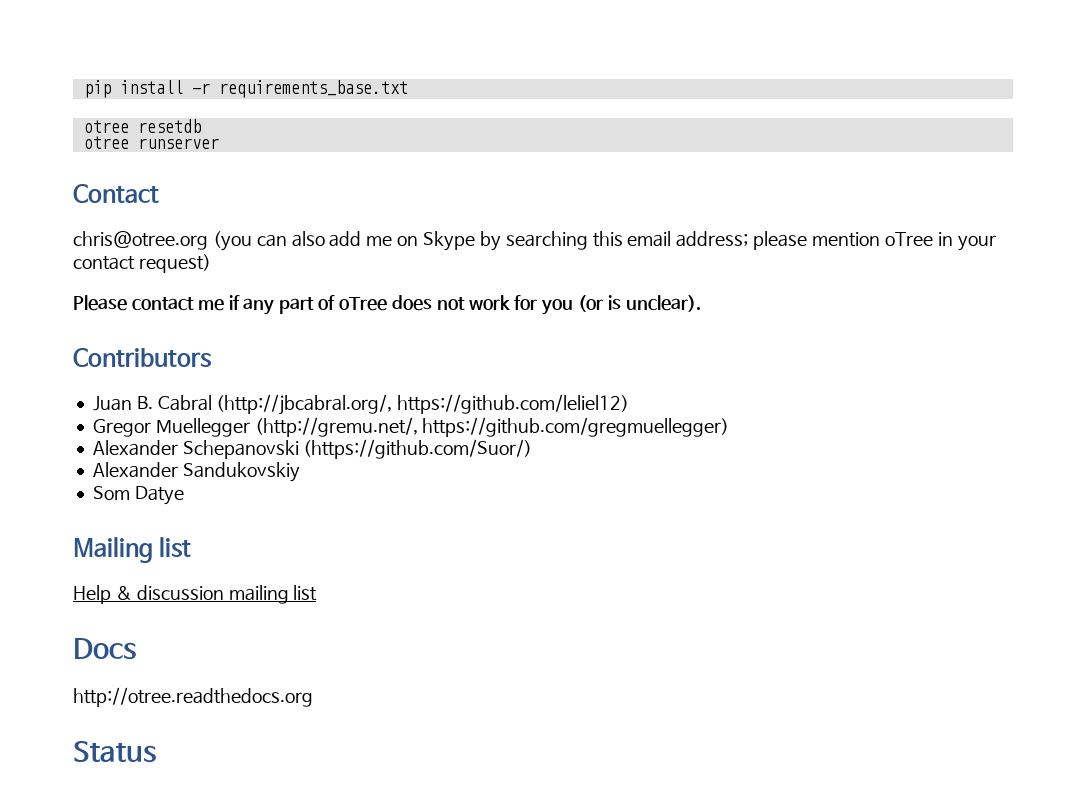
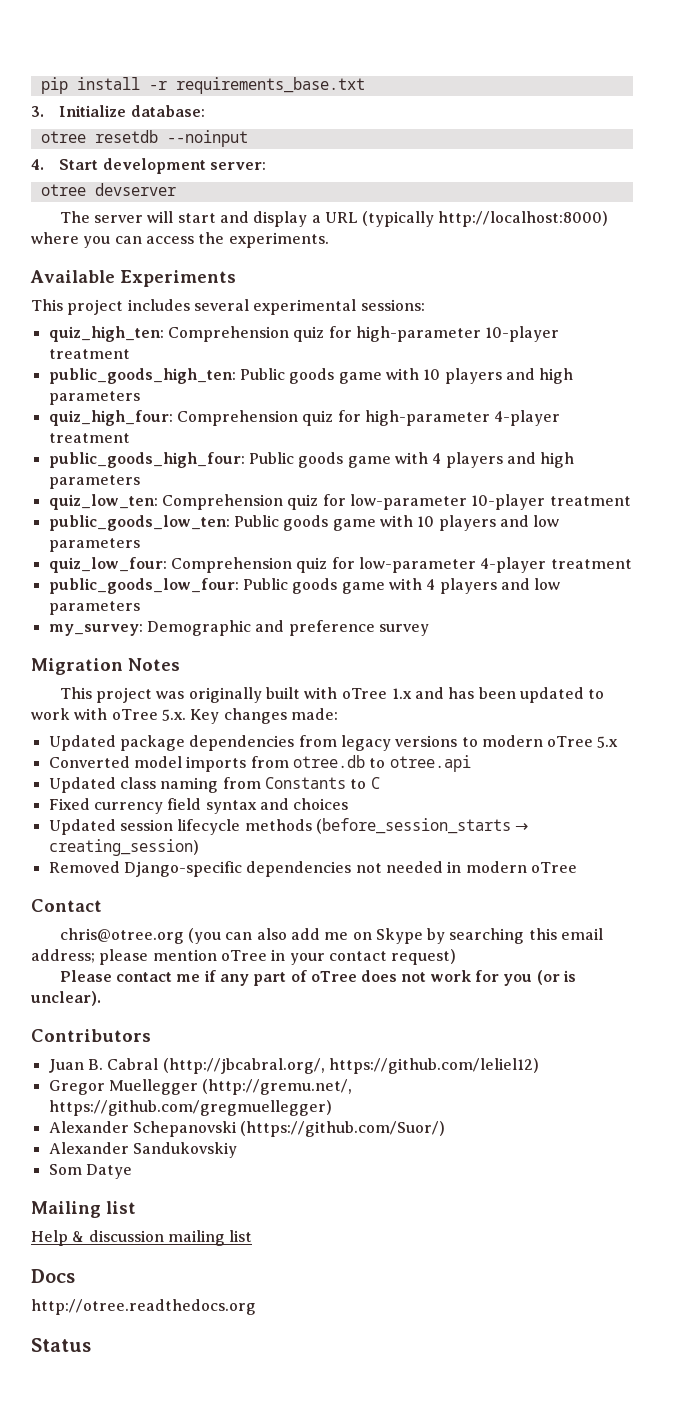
(408, 89) none -> [31,105,205,117] // 3. Initialize database:
[83,136,219,149] // otree runserver -> [166,130,248,147] [31,158,266,174] [40,183,176,196] [59,211,609,227] [31,232,329,248] [30,270,236,287] [31,299,425,315] [48,326,560,342] [48,349,130,359] [48,368,574,384] [48,391,140,405] [48,410,561,426] [48,433,130,443] [48,452,575,468] [48,475,140,489] [48,494,631,510] [48,515,560,531] [48,538,140,552] [48,557,632,573] [48,578,561,594] [48,601,140,615] [48,620,429,636] [31,658,180,675] [59,687,605,703] [31,708,338,724] [48,735,619,751] [48,755,471,772] [48,777,380,793] [48,798,349,814] [48,818,529,835] [48,839,199,856] [48,861,577,877] --noinput // 4. Start development server: // otree devserver // The server will start and display a URL (typically http://localhost:8000) where you can access the experiments. // Available Experiments // This project includes several experimental sessions: // quiz_high_ten: Comprehension quiz for high-parameter 10-player treatment // public_goods_high_ten: Public goods game with 10 players and high parameters // quiz_high_four: Comprehension quiz for high-parameter 4-player treatment // public_goods_high_four: Public goods game with 4 players and high parameters // quiz_low_ten: Comprehension quiz for low-parameter 10-player treatment // public_goods_low_ten: Public goods game with 10 players and low parameters // quiz_low_four: Comprehension quiz for low-parameter 4-player treatment // public_goods_low_four: Public goods game with 4 players and low parameters // my_survey: Demographic and preference survey // Migration Notes // This project was originally built with oTree 1.x and has been updated to work with oTree 5.x. Key changes made: // Updated package dependencies from legacy versions to modern oTree 5.x // Converted model imports from otree.db to otree.api // Updated class naming from Constants to C // Fixed currency field syntax and choices // Updated session lifecycle methods (before_session_starts → creating_session) // Removed Django-specific dependencies not needed in modern oTree

